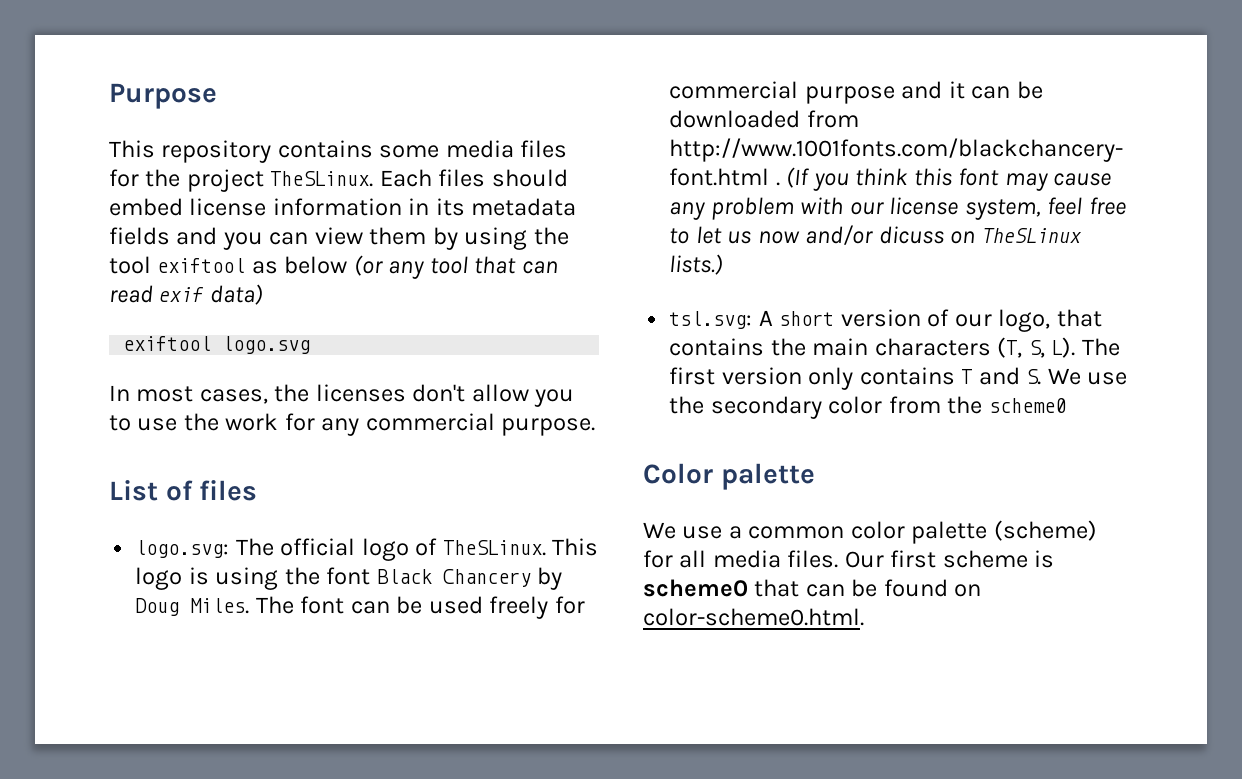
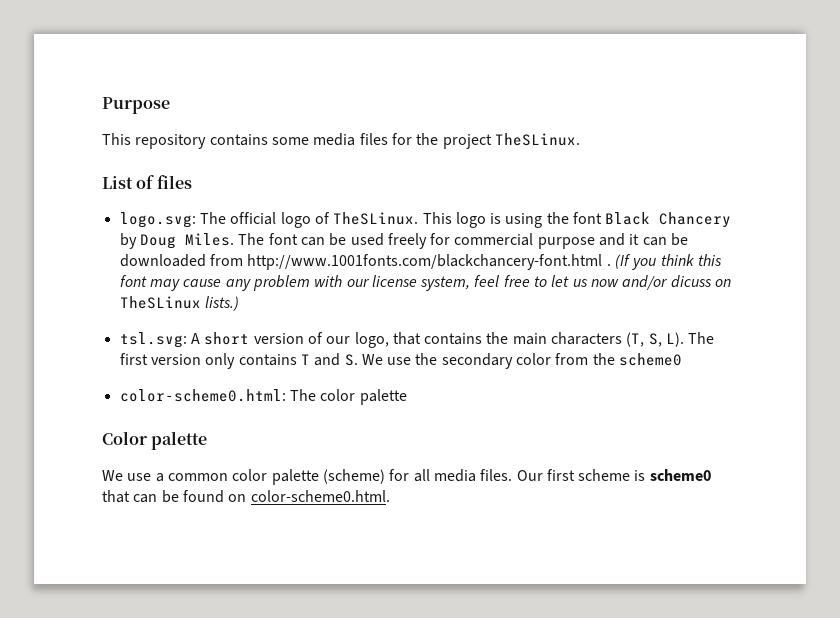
[379,169,568,187] [109,198,577,216] [109,227,569,250] [109,255,558,279] [109,284,263,305] [123,336,311,354] [109,384,575,407] [109,413,596,436] Each files should embed license information in its metadata fields and you can view them by using the tool exiftool as below (or any tool that can read exif data) // exiftool logo.svg // In most cases, the licenses don't allow you to use the work for any commercial purpose. -> (580, 139) none
(1066, 405) none -> [119,389,407,405] // color-scheme0.html: The color palette

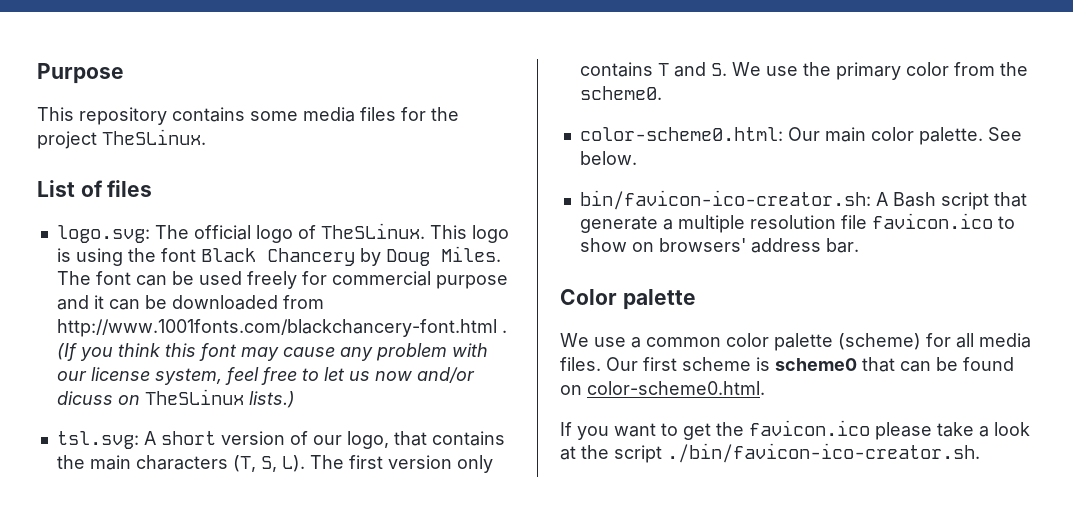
[441,353,513,369] secondary -> [835,62,901,80] primary
[619,353,683,366] scheme0 -> [579,86,662,100] scheme0.
[289,389,407,405] The color palette -> [787,127,1022,145] [579,151,637,165] [579,190,1027,210] [579,213,1015,233] [579,238,859,253] Our main color palette. See below. // bin/favicon-ico-creator.sh: A Bash script that generate a multiple resolution file favicon.ico to show on browsers' address bar.
(390, 496) none -> [560,420,1030,440] [560,443,980,463] // If you want to get the favicon.ico please take a look at the script ./bin/favicon-ico-creator.sh.

